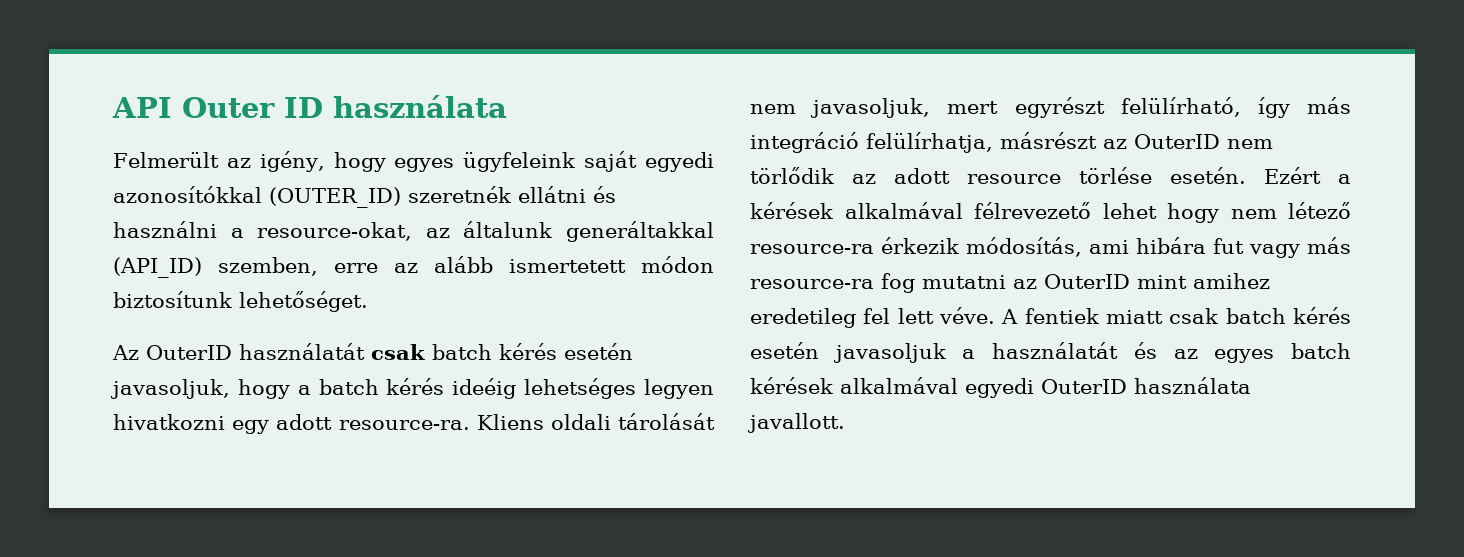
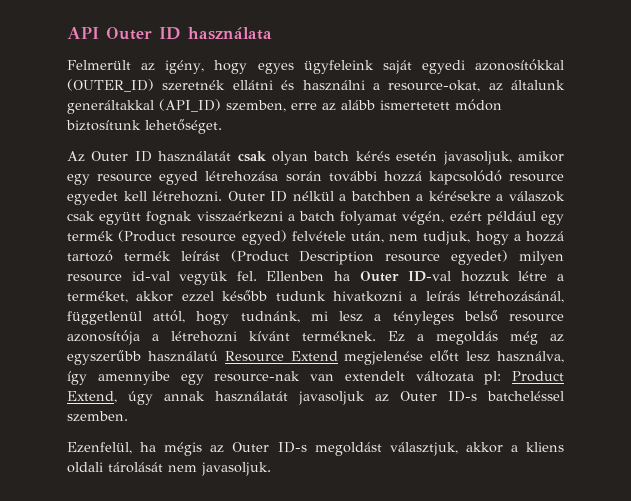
[146,345,232,360] OuterID -> [91,151,152,162] Outer ID
(425, 352) none -> [272,151,308,165] olyan
[237,378,714,399] [113,413,715,434] [750,97,1351,118] [750,132,1273,153] [750,167,1351,184] [750,202,1351,223] [750,237,1351,258] [750,273,1270,293] [750,307,1351,328] [750,342,1351,363] [750,377,1251,398] [747,413,845,433] hogy a batch kérés ideéig lehetséges legyen hivatkozni egy adott resource-ra. Kliens oldali tárolását nem javasoljuk, mert egyrészt felülírható, így más integráció felülírhatja, másrészt az OuterID nem törlődik az adott resource törlése esetén. Ezért a kérések alkalmával félrevezető lehet hogy nem létező resource-ra érkezik módosítás, ami hibára fut vagy más resource-ra fog mutatni az OuterID mint amihez eredetileg fel lett véve. A fentiek miatt csak batch kérés esetén javasoljuk a használatát és az egyes batch kérések alkalmával egyedi OuterID használata javallott. -> [517,151,564,162] [67,170,564,185] [67,191,565,205] [67,211,564,225] [67,230,564,245] [67,250,564,265] [67,271,565,285] [67,290,564,303] [67,310,564,325] [67,330,564,345] [67,350,564,365] [67,371,564,385] [67,391,564,405] [67,411,128,422] [67,442,564,456] [67,462,271,476] amikor egy resource egyed létrehozása során további hozzá kapcsolódó resource egyedet kell létrehozni. Outer ID nélkül a batchben a kérésekre a válaszok csak együtt fognak visszaérkezni a batch folyamat végén, ezért például egy termék (Product resource egyed) felvétele után, nem tudjuk, hogy a hozzá tartozó termék leírást (Product Description resource egyedet) milyen resource id-val vegyük fel. Ellenben ha Outer ID-val hozzuk létre a terméket, akkor ezzel később tudunk hivatkozni a leírás létrehozásánál, függetlenül attól, hogy tudnánk, mi lesz a tényleges belső resource azonosítója a létrehozni kívánt terméknek. Ez a megoldás még az egyszerűbb használatú Resource Extend megjelenése előtt lesz használva, így amennyibe egy resource-nak van extendelt változata pl: Product Extend, úgy annak használatát javasoljuk az Outer ID-s batcheléssel szemben. // Ezenfelül, ha mégis az Outer ID-s megoldást választjuk, akkor a kliens oldali tárolását nem javasoljuk.

